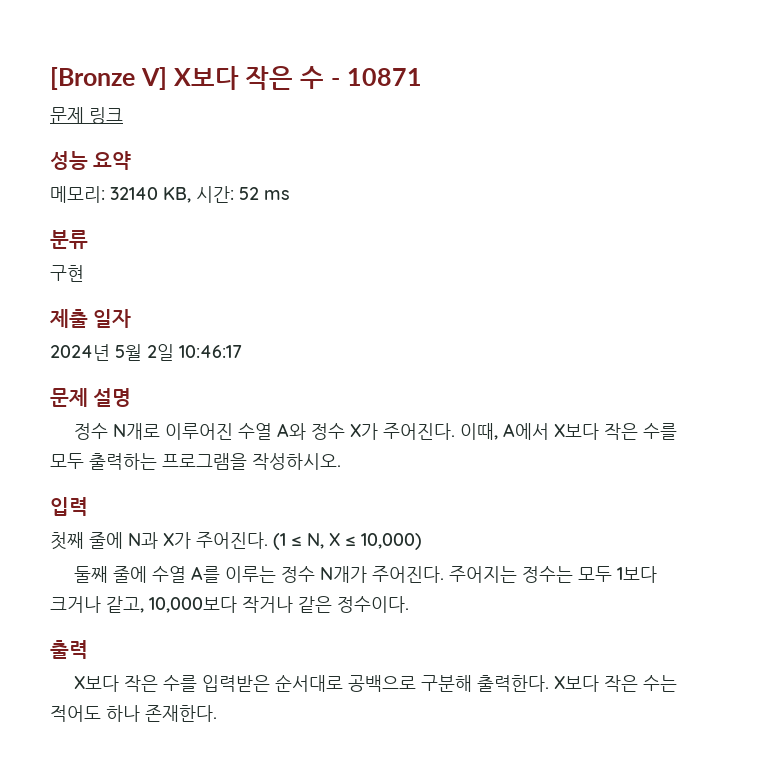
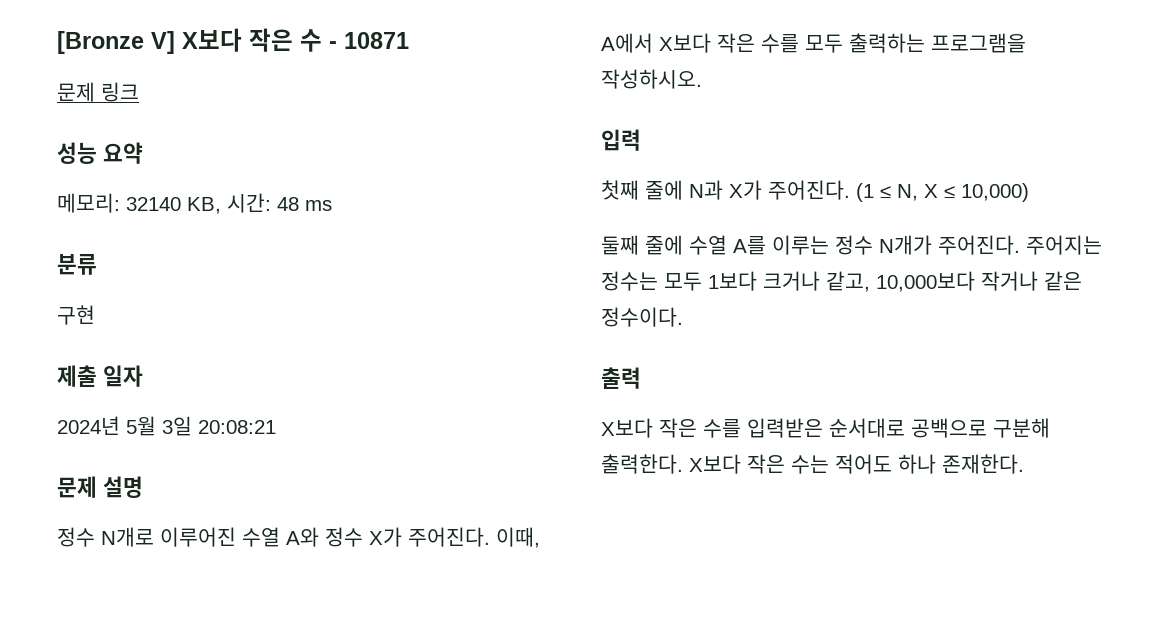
[239,187,259,200] 52 -> [277,197,299,211] 48
[147,344,242,361] 2일 10:46:17 -> [162,416,276,436] 3일 20:08:21

